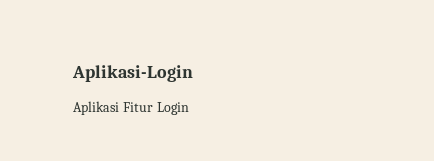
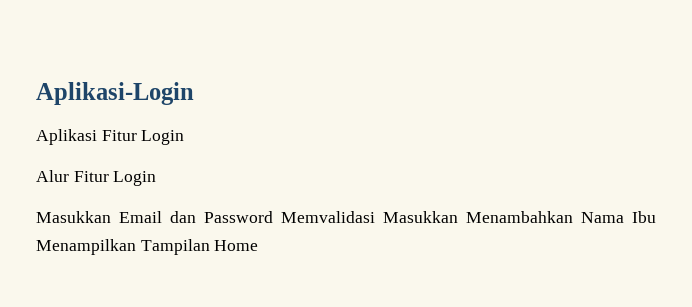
(189, 108) none -> [36,170,157,186] [36,211,656,223] [36,239,259,255] // Alur Fitur Login // Masukkan Email dan Password Memvalidasi Masukkan Menambahkan Nama Ibu Menampilkan Tampilan Home

